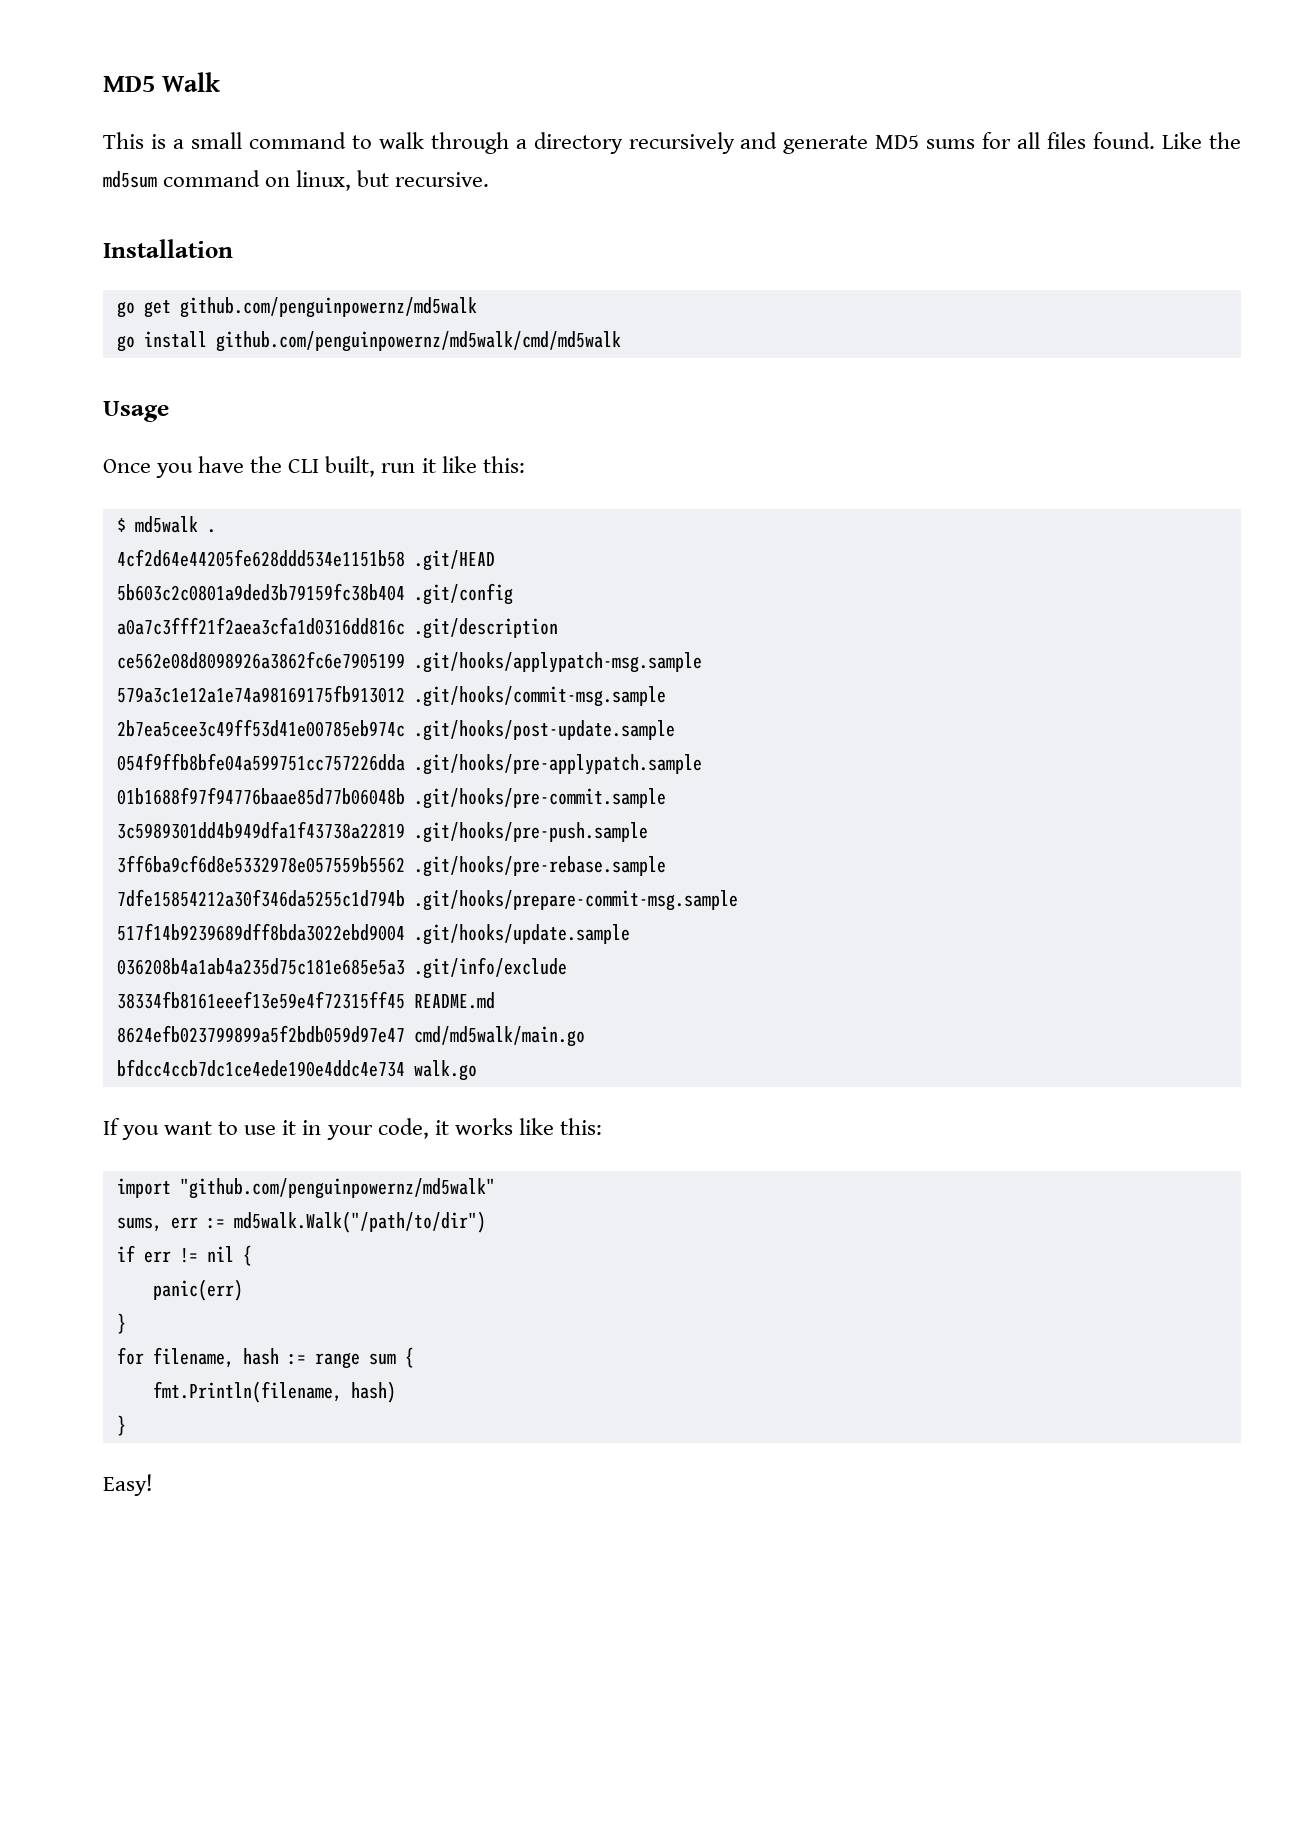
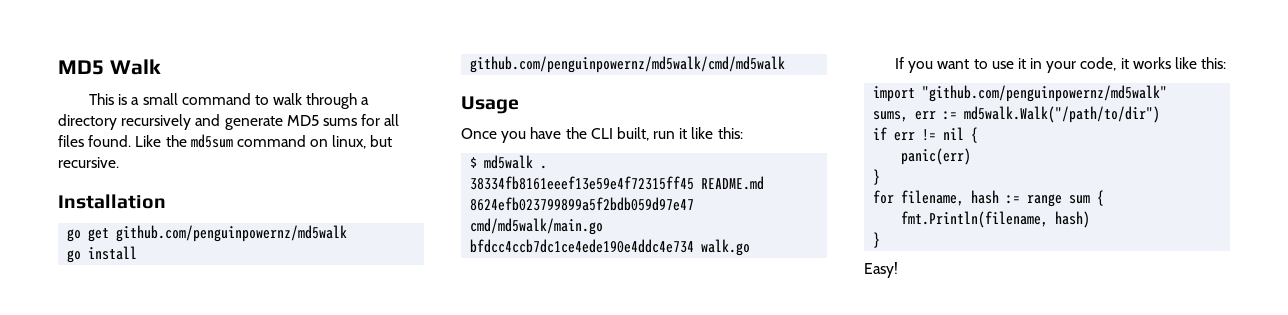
[116,549,495,571] [116,583,513,605] [116,617,558,639] [116,651,702,673] [116,685,666,707] [116,719,675,741] [116,753,702,775] [116,787,666,809] [116,821,648,843] [116,855,666,877] [116,889,738,911] [116,923,630,945] [116,957,567,979] // 4cf2d64e44205fe628ddd534e1151b58 .git/HEAD // 5b603c2c0801a9ded3b79159fc38b404 .git/config // a0a7c3fff21f2aea3cfa1d0316dd816c .git/description // ce562e08d8098926a3862fc6e7905199 .git/hooks/applypatch-msg.sample // 579a3c1e12a1e74a98169175fb913012 .git/hooks/commit-msg.sample // 2b7ea5cee3c49ff53d41e00785eb974c .git/hooks/post-update.sample // 054f9ffb8bfe04a599751cc757226dda .git/hooks/pre-applypatch.sample // 01b1688f97f94776baae85d77b06048b .git/hooks/pre-commit.sample // 3c5989301dd4b949dfa1f43738a22819 .git/hooks/pre-push.sample // 3ff6ba9cf6d8e5332978e057559b5562 .git/hooks/pre-rebase.sample // 7dfe15854212a30f346da5255c1d794b .git/hooks/prepare-commit-msg.sample // 517f14b9239689dff8bda3022ebd9004 .git/hooks/update.sample // 036208b4a1ab4a235d75c181e685e5a3 .git/info/exclude -> (548, 167) none

